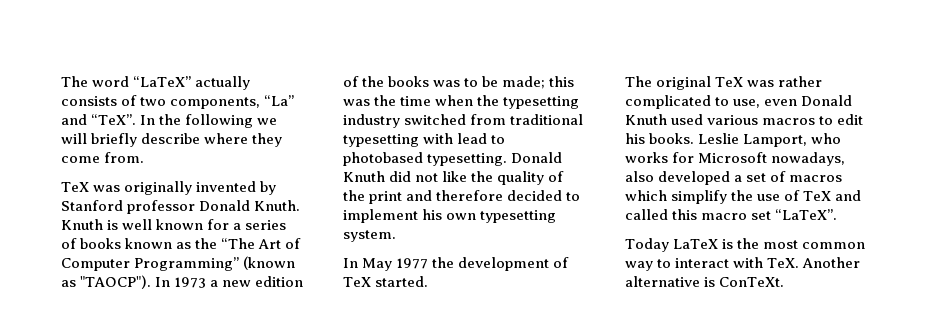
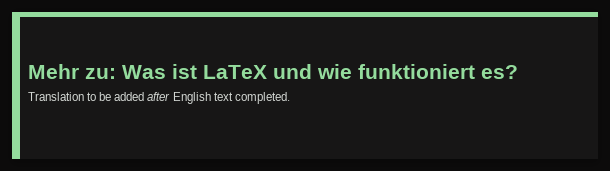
[61,76,251,90] [61,95,295,109] [61,114,278,128] [61,133,283,147] [61,152,145,163] [61,181,277,195] [61,200,301,214] [61,219,287,230] [61,238,302,249] [61,256,296,271] [61,275,304,289] [343,76,575,89] [343,95,580,109] [343,114,584,128] [343,133,506,147] [343,152,563,166] [343,171,565,185] [343,190,581,204] [343,209,557,223] [343,230,396,242] [343,257,570,271] [343,276,429,287] [625,76,823,90] [625,95,853,109] [625,114,864,125] [625,133,842,147] [625,152,846,166] [625,171,843,185] [625,190,862,204] [625,209,838,220] [625,238,866,252] [625,257,861,271] [625,276,785,287] The word “LaTeX” actually consists of two components, “La” and “TeX”. In the following we will briefly describe where they come from. // TeX was originally invented by Stanford professor Donald Knuth. Knuth is well known for a series of books known as the “The Art of Computer Programming” (known as "TAOCP"). In 1973 a new edition of the books was to be made; this was the time when the typesetting industry switched from traditional typesetting with lead to photobased typesetting. Donald Knuth did not like the quality of the print and therefore decided to implement his own typesetting system. // In May 1977 the development of TeX started. // The original TeX was rather complicated to use, even Donald Knuth used various macros to edit his books. Leslie Lamport, who works for Microsoft nowadays, also developed a set of macros which simplify the use of TeX and called this macro set “LaTeX”. // Today LaTeX is the most common way to interact with TeX. Another alternative is ConTeXt. -> [28,64,518,79] [28,92,290,104] Mehr zu: Was ist LaTeX und wie funktioniert es? // Translation to be added after English text completed.

